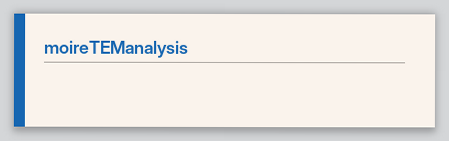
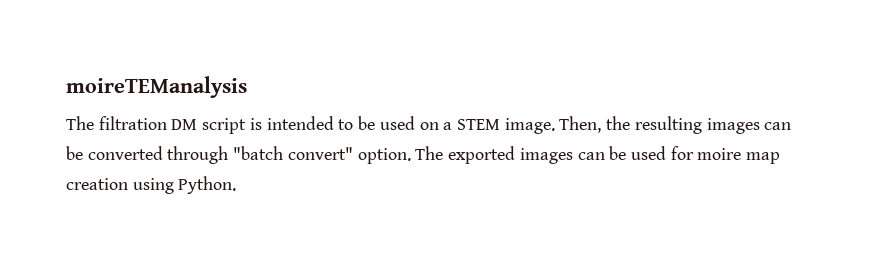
(189, 49) none -> [66,116,792,134] [66,146,781,164] [66,176,237,194] // The filtration DM script is intended to be used on a STEM image. Then, the resulting images can be converted through "batch convert" option. The exported images can be used for moire map creation using Python.

